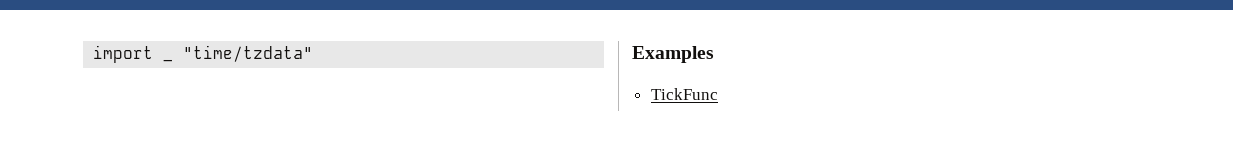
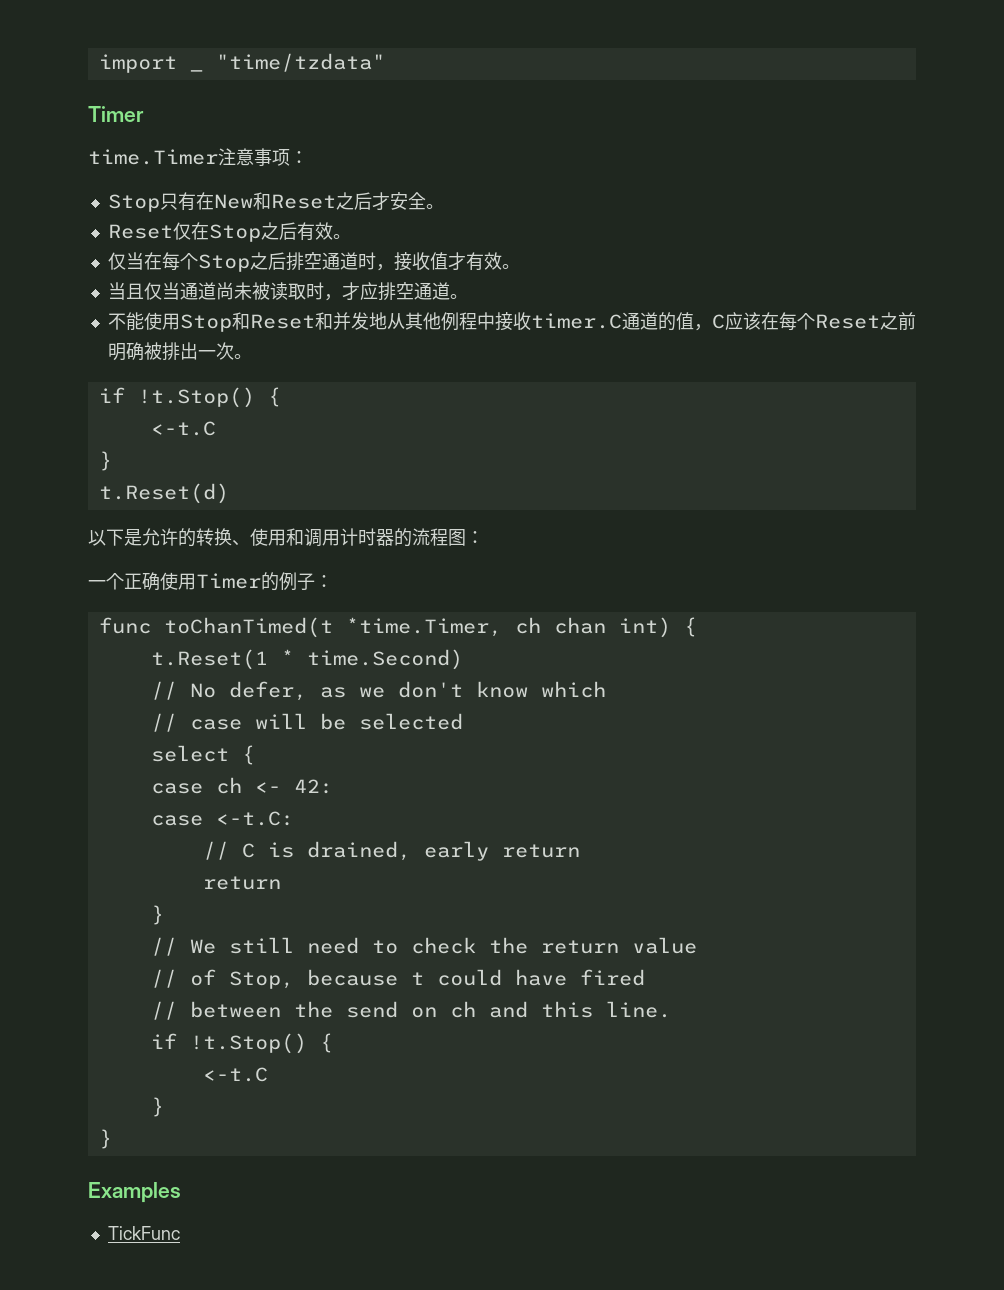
(314, 53) none -> [88,106,144,122] [88,148,308,166] [107,192,444,212] [107,222,351,242] [107,252,520,272] [107,282,468,301] [107,312,916,332] [107,342,252,361] [98,387,281,408] [150,421,216,436] [98,451,112,471] [98,483,229,504] [88,528,484,547] [88,572,333,591] [98,617,697,638] [150,649,463,670] [150,681,606,701] [150,713,463,732] [150,745,255,765] [150,777,333,794] [150,811,294,826] [202,841,580,861] [202,876,281,890] [150,905,164,925] [150,937,697,956] [150,969,645,989] [150,1001,671,1020] [150,1033,333,1054] [202,1067,268,1082] [150,1097,164,1117] [98,1129,112,1149] // Timer // time.Timer注意事项： // Stop只有在New和Reset之后才安全。 // Reset仅在Stop之后有效。 // 仅当在每个Stop之后排空通道时，接收值才有效。 // 当且仅当通道尚未被读取时，才应排空通道。 // 不能使用Stop和Reset和并发地从其他例程中接收timer.C通道的值，C应该在每个Reset之前明确被排出一次。 // if !t.Stop() { // <-t.C // } // t.Reset(d) // 以下是允许的转换、使用和调用计时器的流程图： // 一个正确使用Timer的例子： // func toChanTimed(t *time.Timer, ch chan int) { // t.Reset(1 * time.Second) // // No defer, as we don't know which // // case will be selected // select { // case ch <- 42: // case <-t.C: // // C is drained, early return // return // } // // We still need to check the return value // // of Stop, because t could have fired // // between the send on ch and this line. // if !t.Stop() { // <-t.C // } // }

